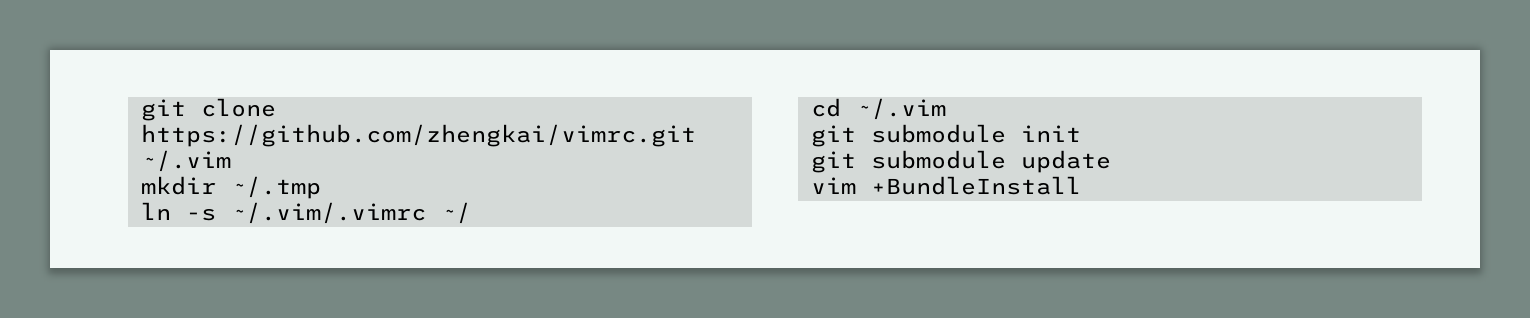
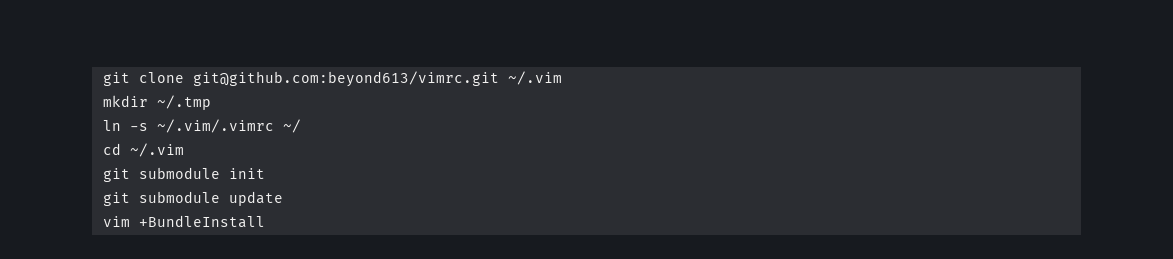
[141,124,697,147] https://github.com/zhengkai/vimrc.git -> [192,71,499,87] git@github.com:beyond613/vimrc.git

